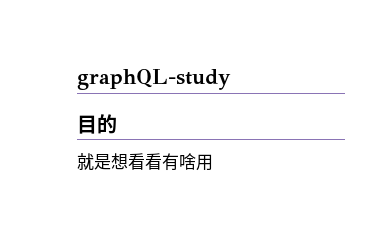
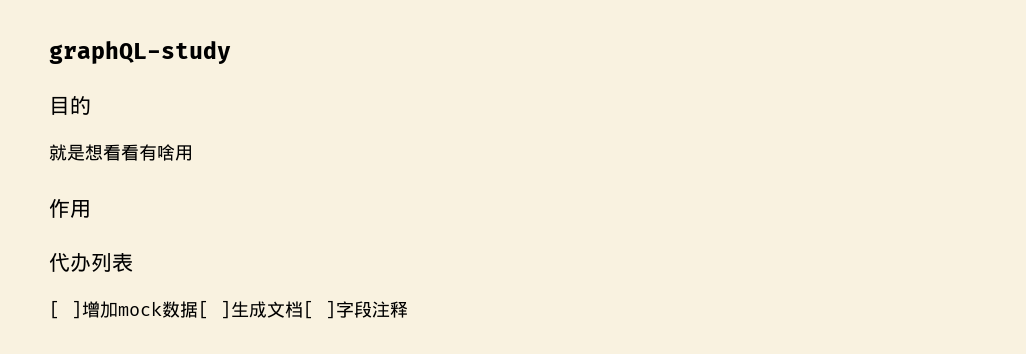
(213, 162) none -> [49,199,91,218] [49,253,133,272] [49,300,408,319] // 作用 // 代办列表 // [ ]增加mock数据[ ]生成文档[ ]字段注释

